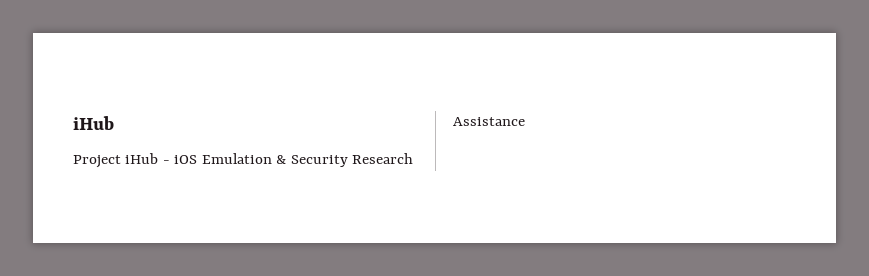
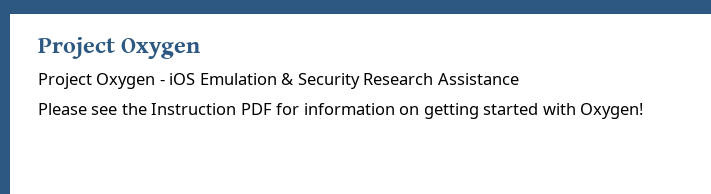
[73,116,114,130] [73,153,159,168] iHub // Project iHub -> [38,37,201,59] [38,73,156,89] Project Oxygen // Project Oxygen
(525, 121) none -> [38,103,644,119] // Please see the Instruction PDF for information on getting started with Oxygen!

